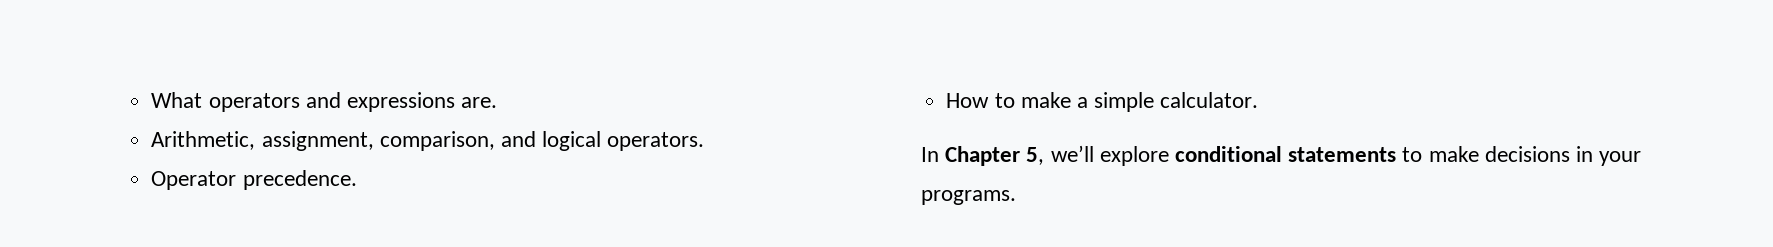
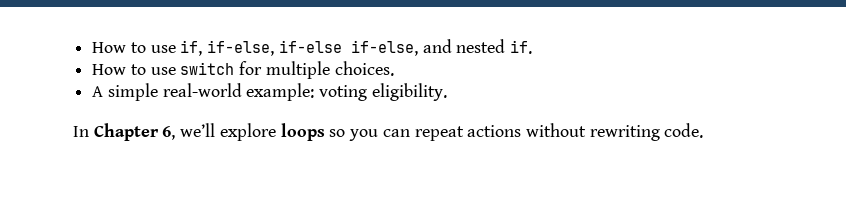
[151,92,498,112] [151,131,705,151] [151,170,357,190] [946,92,1259,112] What operators and expressions are. // Arithmetic, assignment, comparison, and logical operators. // Operator precedence. // How to make a simple calculator. -> [92,39,533,56] [92,61,394,79] [92,83,447,101] How to use if, if-else, if-else if-else, and nested if. // How to use switch for multiple choices. // A simple real-world example: voting eligibility.
[1026,147,1045,165] 5, -> [162,126,176,140] 6,
[1175,146,1642,166] [921,190,1016,205] conditional statements to make decisions in your programs. -> [280,123,704,141] loops so you can repeat actions without rewriting code.

